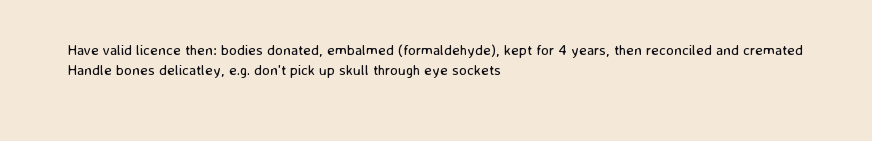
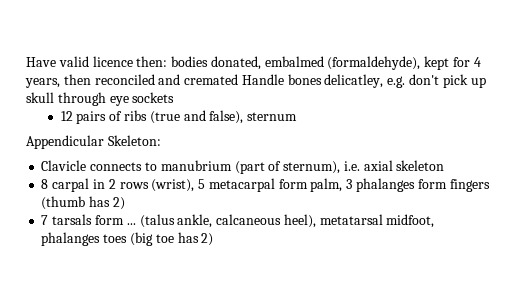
(501, 70) none -> [60,110,298,124] [26,135,161,149] [41,160,445,174] [41,178,490,192] [41,196,125,210] [41,214,435,228] [41,232,214,246] // 12 pairs of ribs (true and false), sternum // Appendicular Skeleton: // Clavicle connects to manubrium (part of sternum), i.e. axial skeleton // 8 carpal in 2 rows (wrist), 5 metacarpal form palm, 3 phalanges form fingers (thumb has 2) // 7 tarsals form ... (talus ankle, calcaneous heel), metatarsal midfoot, phalanges toes (big toe has 2)

